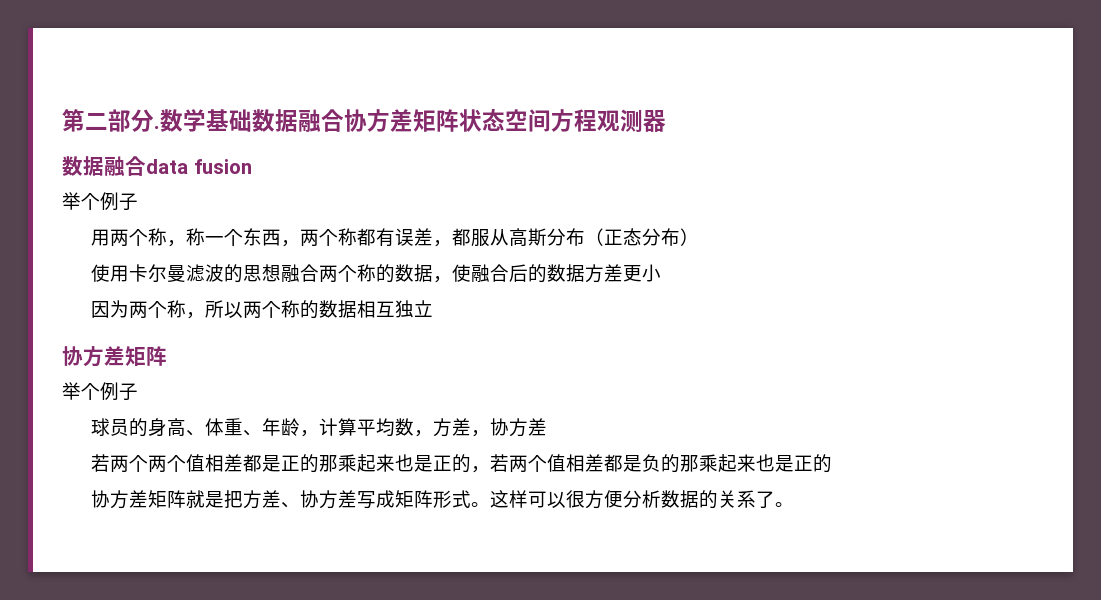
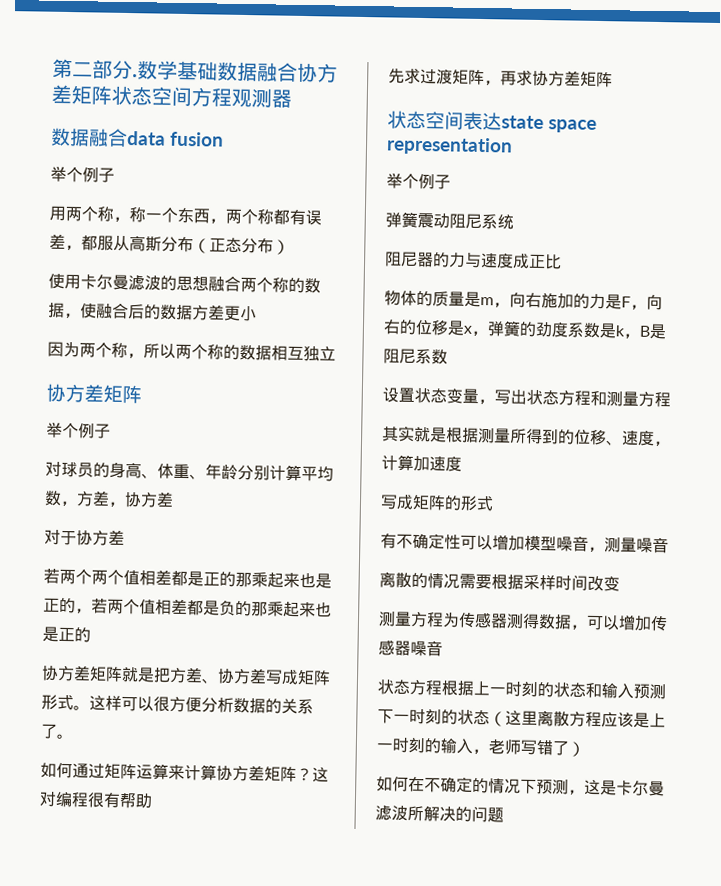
(138, 392) none -> [45,461,62,477] 对
[300,430,320,437] ， -> [237,464,270,481] 分别
(548, 427) none -> [44,529,125,546] // 对于协方差
(795, 504) none -> [40,762,329,783] [39,791,153,809] [388,67,613,88] [387,110,597,133] [386,136,513,156] [386,173,451,190] [385,211,514,230] [384,251,562,270] [384,290,663,311] [383,319,667,340] [383,348,448,365] [382,387,671,408] [382,425,671,447] [381,454,462,472] [380,494,494,512] [380,533,669,554] [379,571,620,592] [378,611,668,632] [378,639,443,657] [377,679,666,700] [377,708,666,728] [376,737,585,757] [376,776,665,797] [375,804,504,823] // 如何通过矩阵运算来计算协方差矩阵？这对编程很有帮助 // 先求过渡矩阵，再求协方差矩阵 // 状态空间表达state space representation // 举个例子 // 弹簧震动阻尼系统 // 阻尼器的力与速度成正比 // 物体的质量是m，向右施加的力是F，向右的位移是x，弹簧的劲度系数是k，B是阻尼系数 // 设置状态变量，写出状态方程和测量方程 // 其实就是根据测量所得到的位移、速度，计算加速度 // 写成矩阵的形式 // 有不确定性可以增加模型噪音，测量噪音 // 离散的情况需要根据采样时间改变 // 测量方程为传感器测得数据，可以增加传感器噪音 // 状态方程根据上一时刻的状态和输入预测下一时刻的状态（这里离散方程应该是上一时刻的输入，老师写错了） // 如何在不确定的情况下预测，这是卡尔曼滤波所解决的问题

